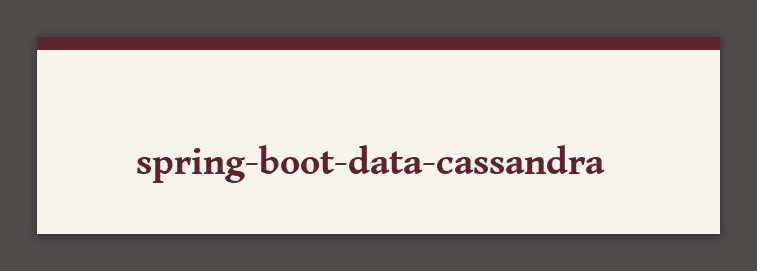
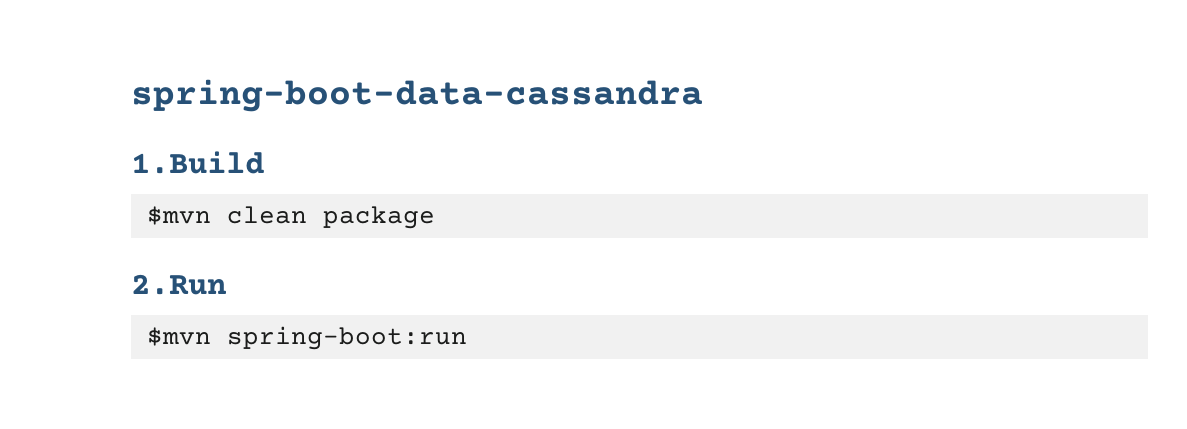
(605, 164) none -> [131,151,264,174] [146,206,435,229] [131,274,227,295] [146,326,467,350] // 1.Build // $mvn clean package // 2.Run // $mvn spring-boot:run

